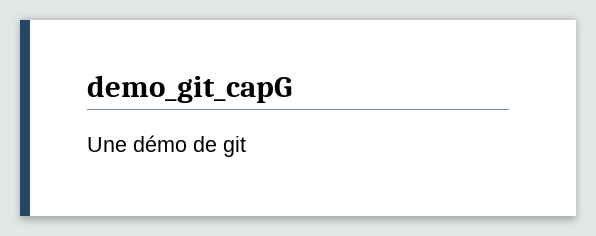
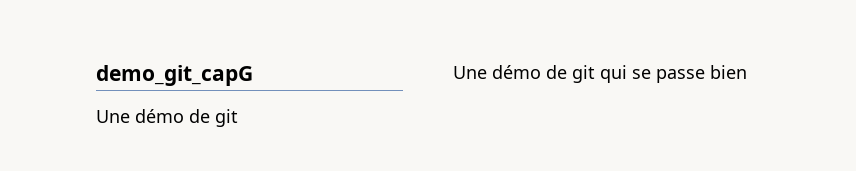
(246, 146) none -> [453,65,747,83] // Une démo de git qui se passe bien

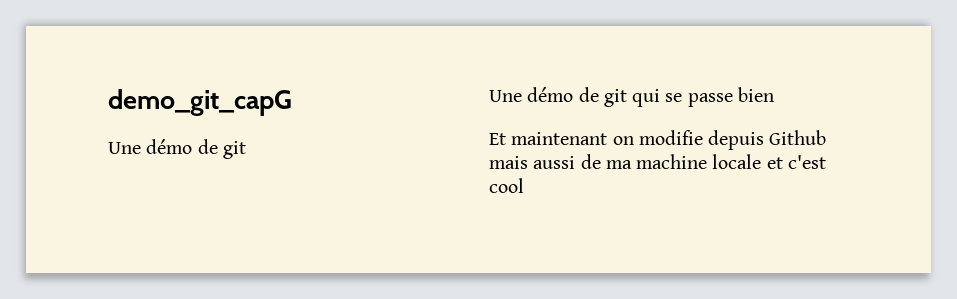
(747, 72) none -> [489,130,827,150] [489,154,826,169] [489,178,524,193] // Et maintenant on modifie depuis Github mais aussi de ma machine locale et c'est cool

